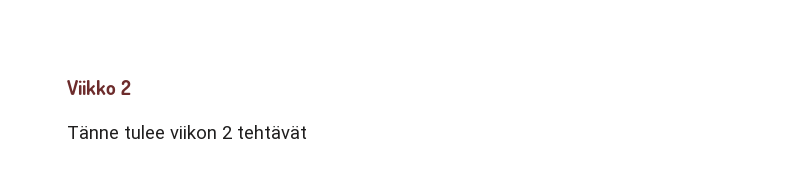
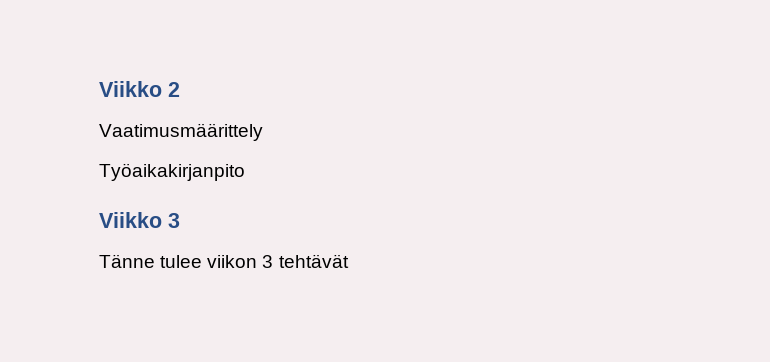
(132, 87) none -> [99,123,263,141] [99,163,245,181] [99,212,180,228] // Vaatimusmäärittely // Työaikakirjanpito // Viikko 3
[222,126,232,139] 2 -> [262,255,274,268] 3

